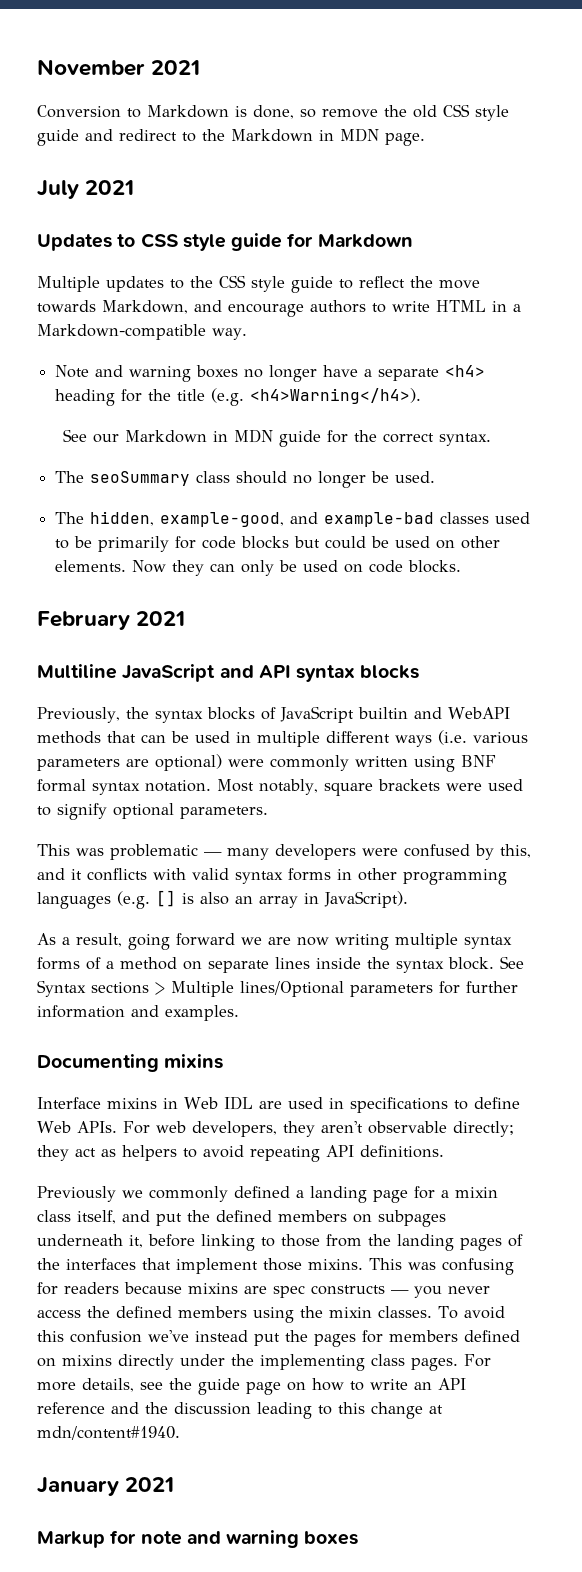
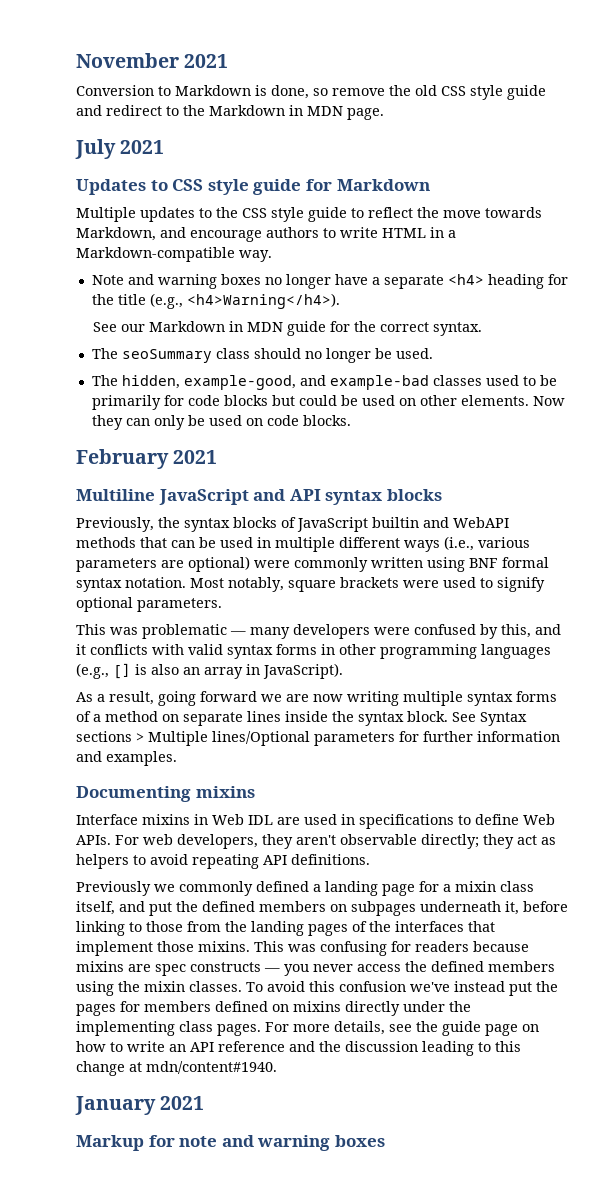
[211,388,245,406] (e.g. -> [149,293,183,309] (e.g.,
[438,730,467,745] (i.e. -> [444,536,474,551] (i.e.,
[117,891,150,909] (e.g. -> [76,663,109,679] (e.g.,

